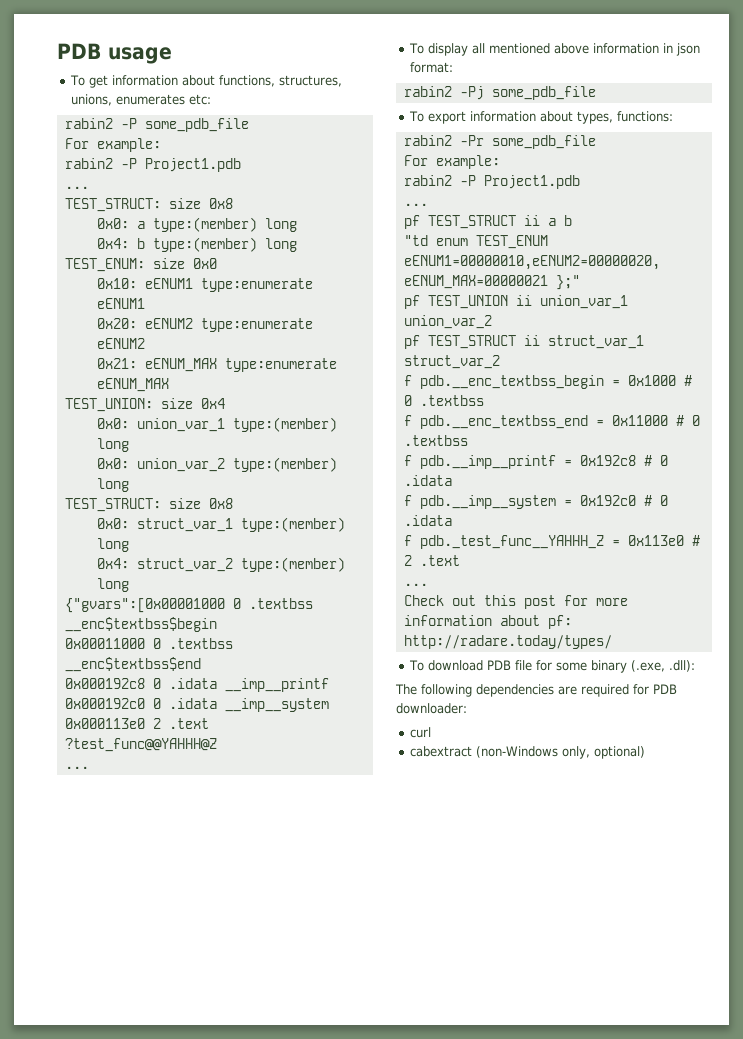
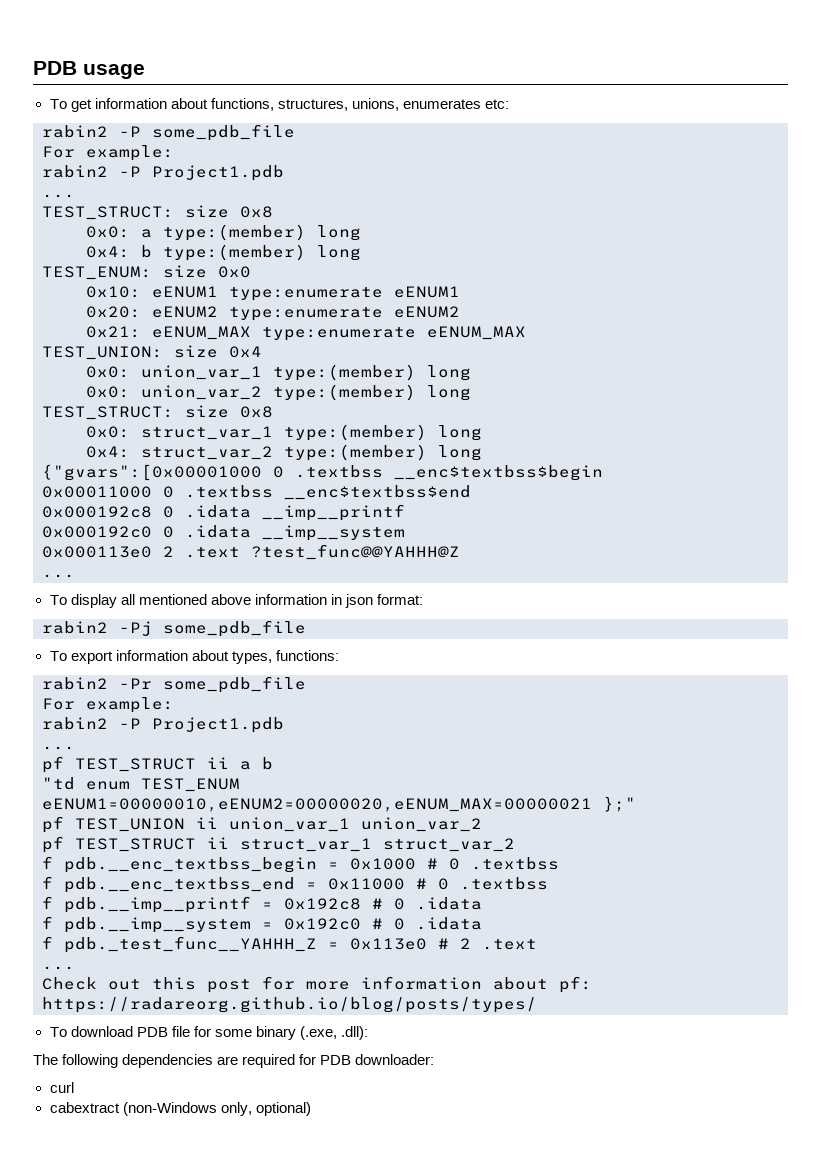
[403,635,612,649] http://radare.today/types/ -> [42,997,537,1013] https://radareorg.github.io/blog/posts/types/

